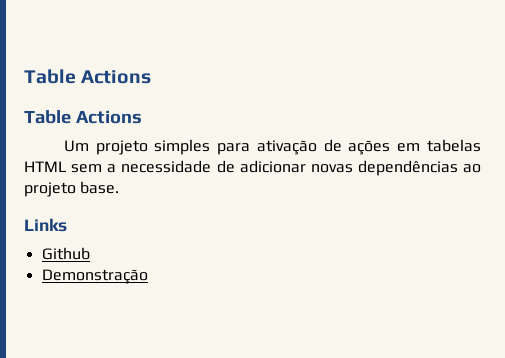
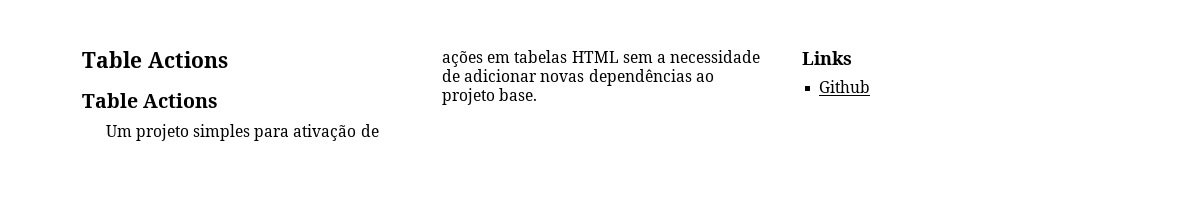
[41,269,148,284] // Demonstração -> (871, 86) none

